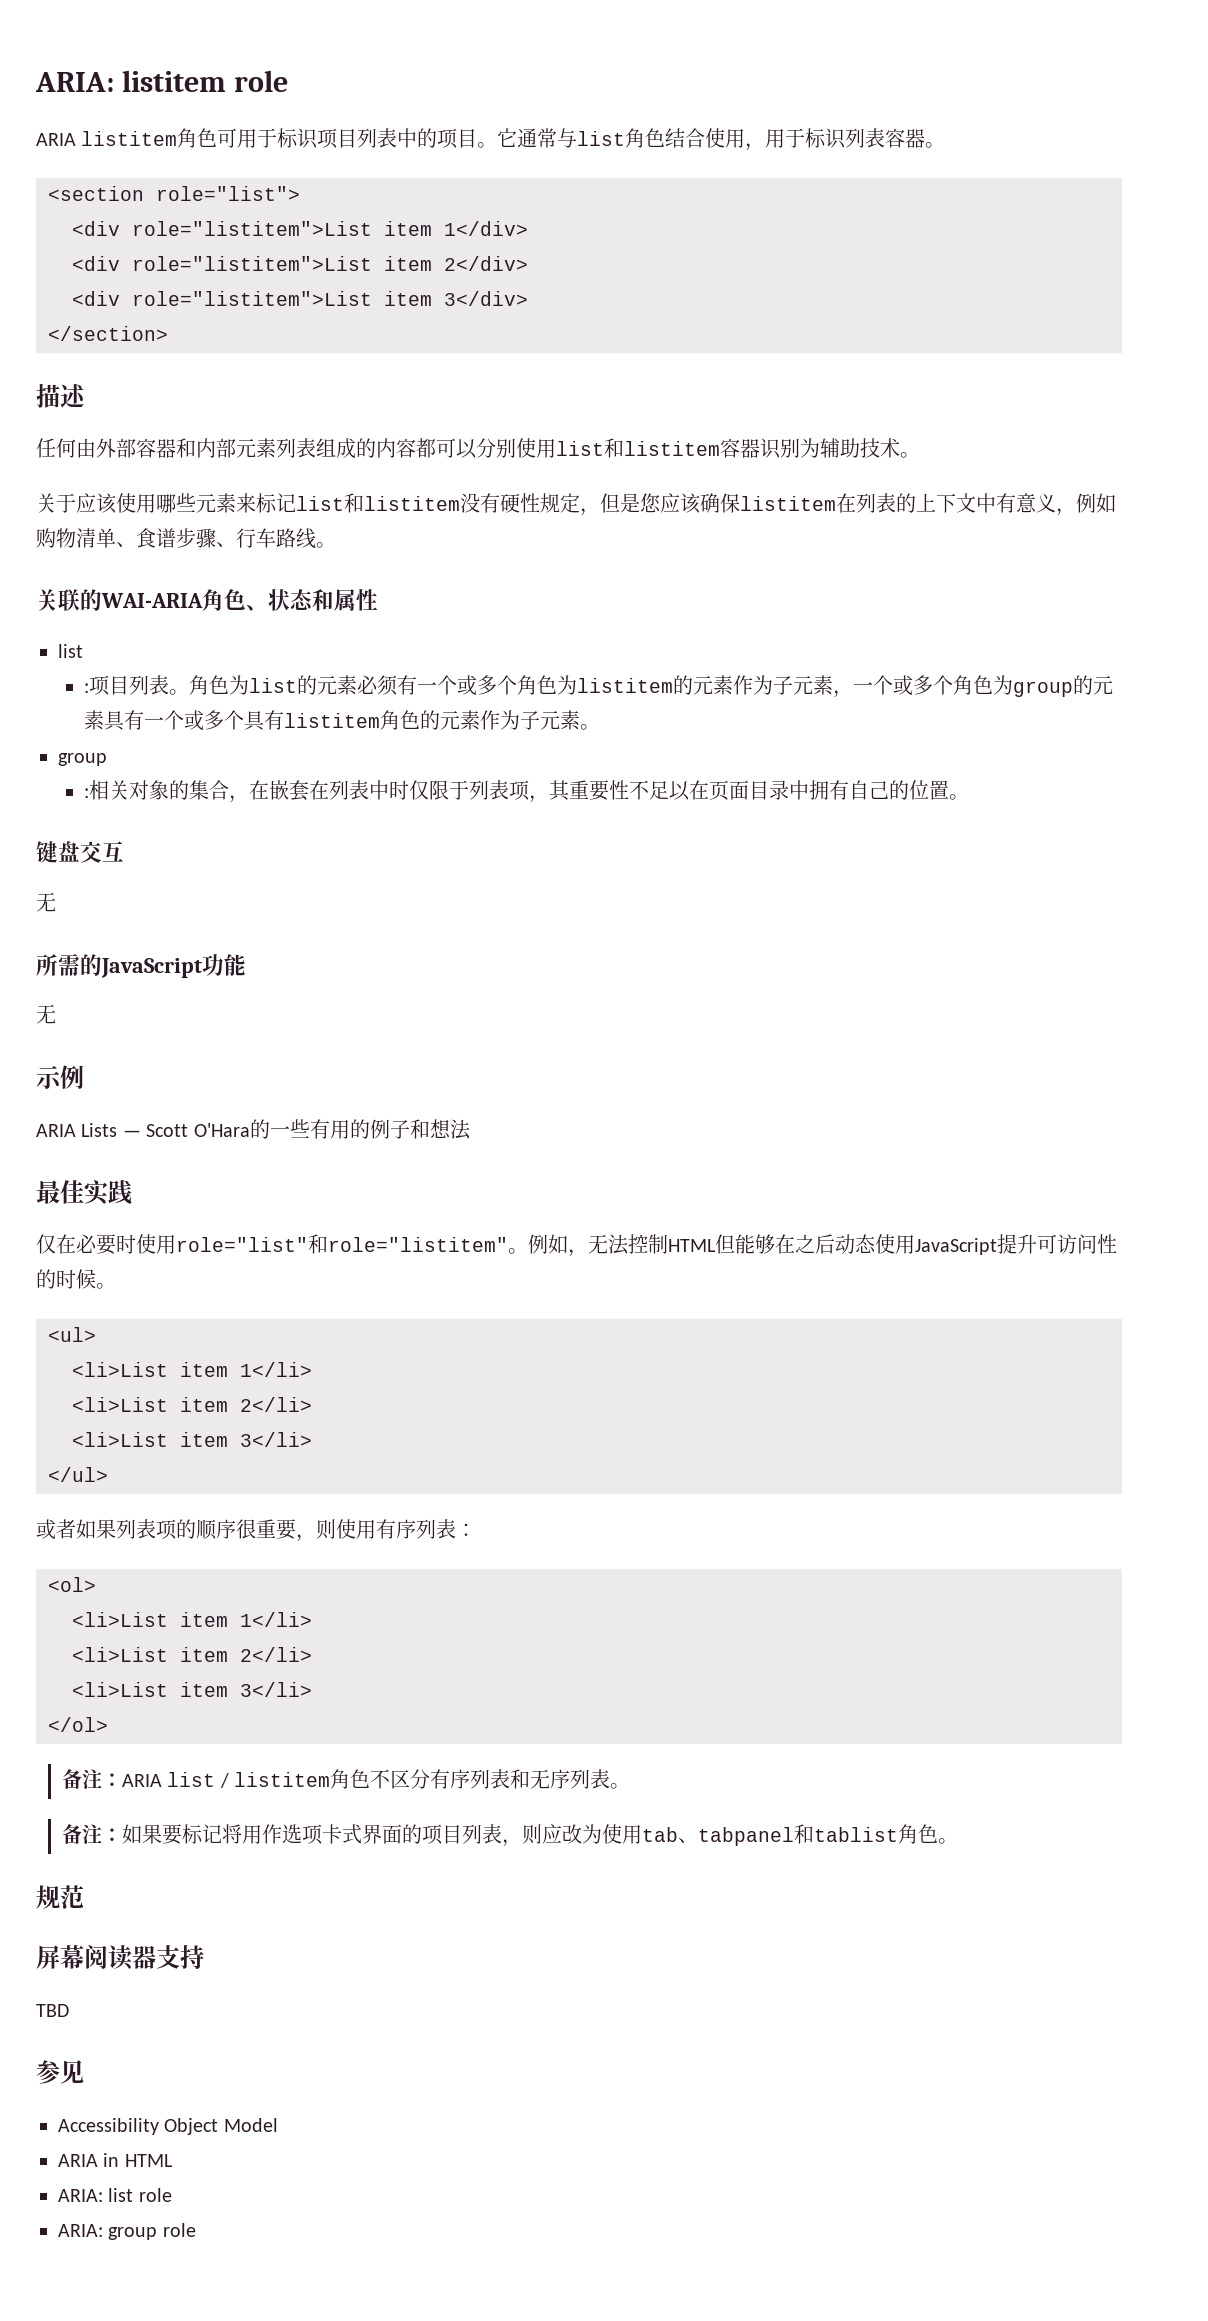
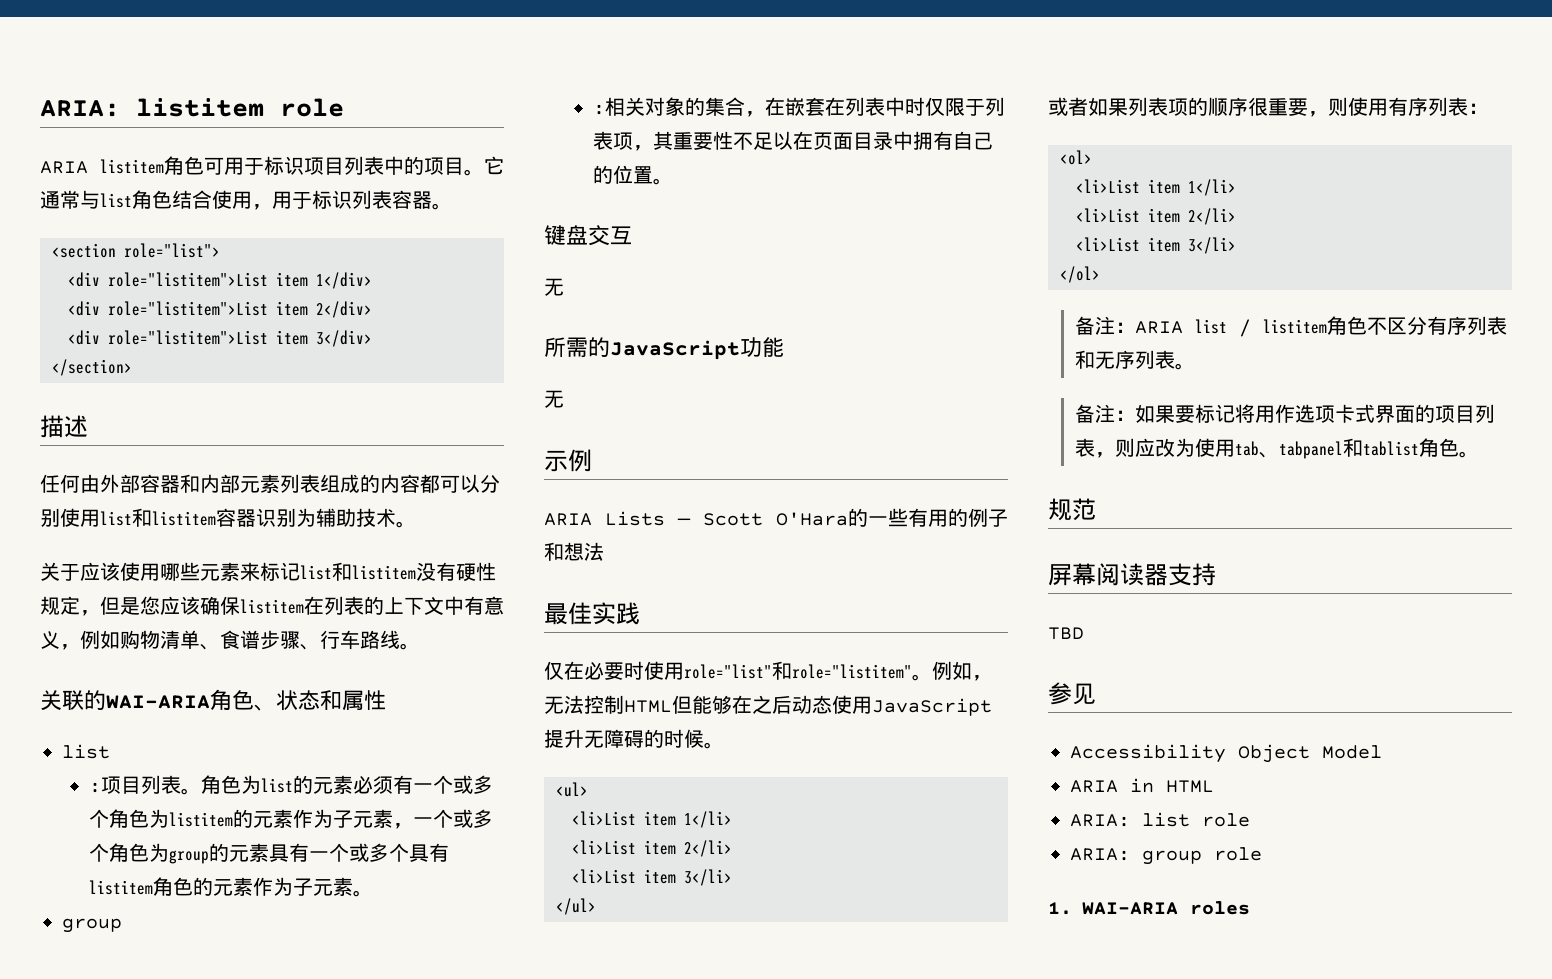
[1037,1234,1117,1254] 可访问性 -> [584,729,644,748] 无障碍
(196, 2230) none -> [1048,901,1250,915] // 1. WAI-ARIA roles

